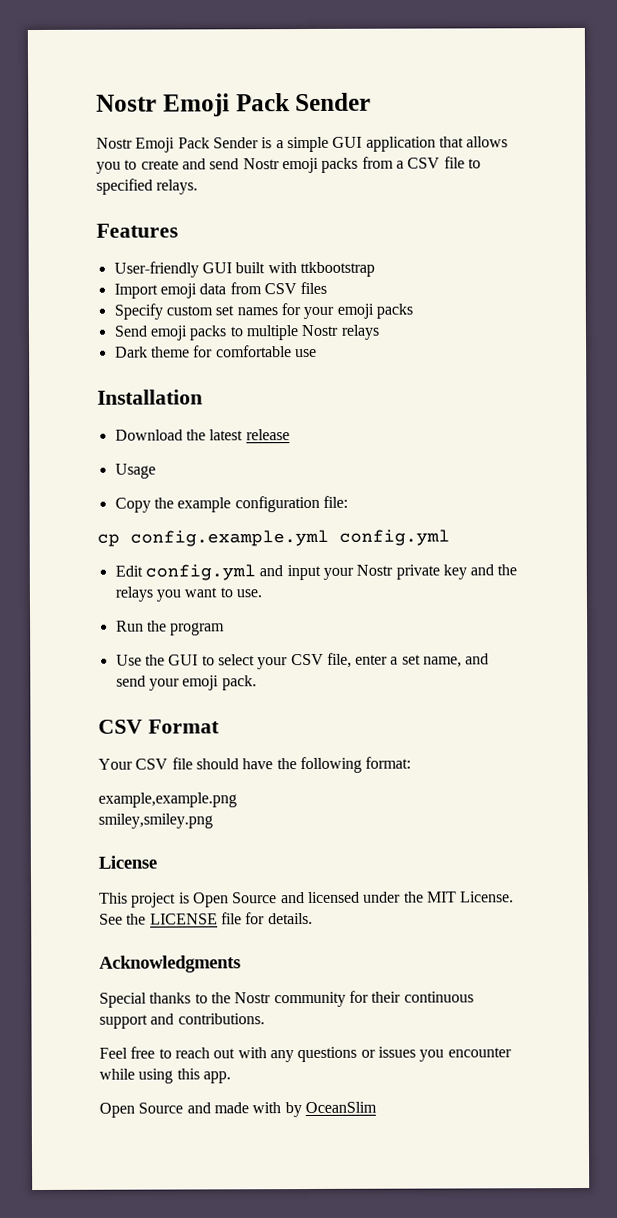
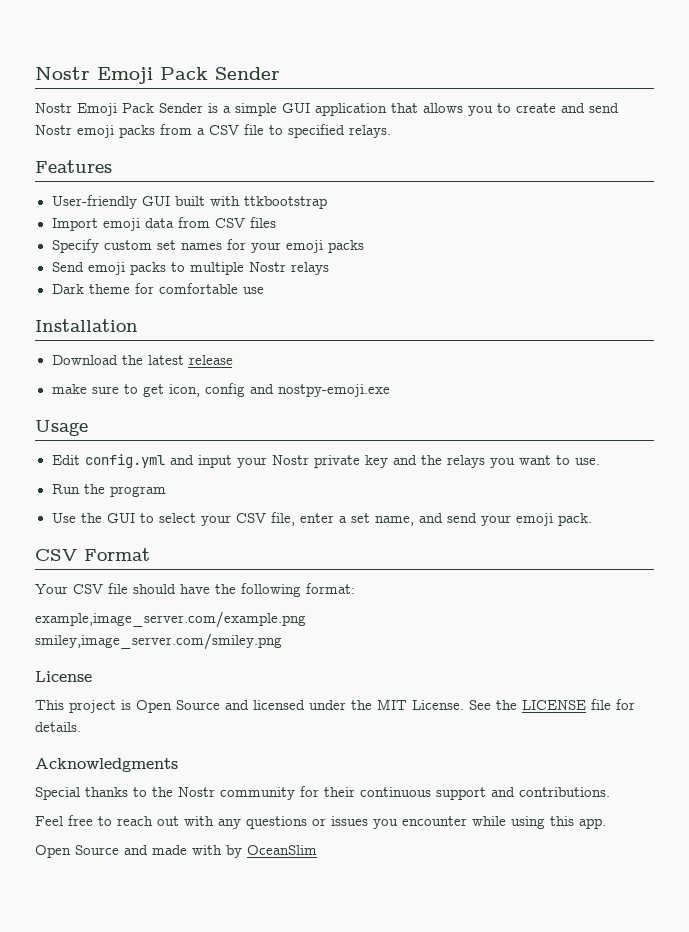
[114,463,156,479] [114,495,348,513] [97,529,450,547] Usage // Copy the example configuration file: // cp config.example.yml config.yml -> [51,383,390,397] [35,420,88,436] make sure to get icon, config and nostpy-emoji.exe // Usage
[98,792,237,808] [98,813,213,829] example,example.png // smiley,smiley.png -> [35,611,306,628] [35,633,282,650] example,image_server.com/example.png // smiley,image_server.com/smiley.png

